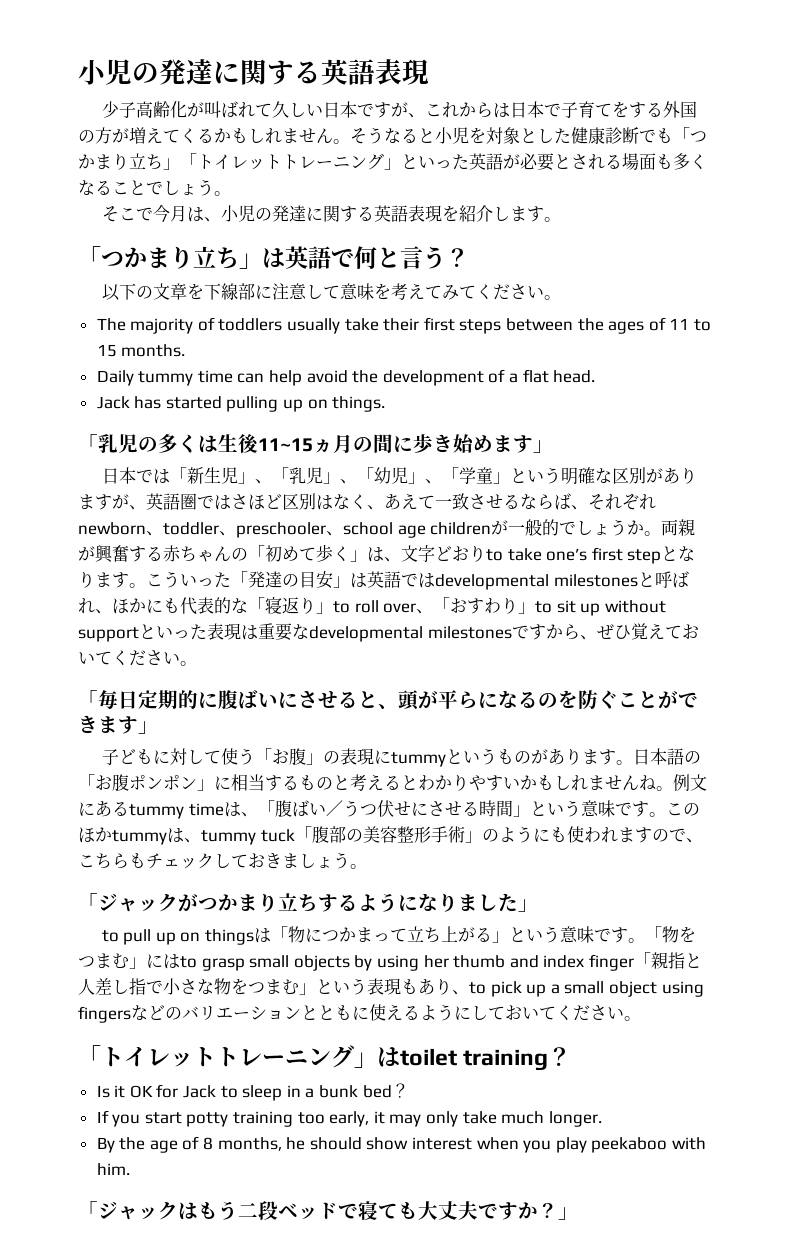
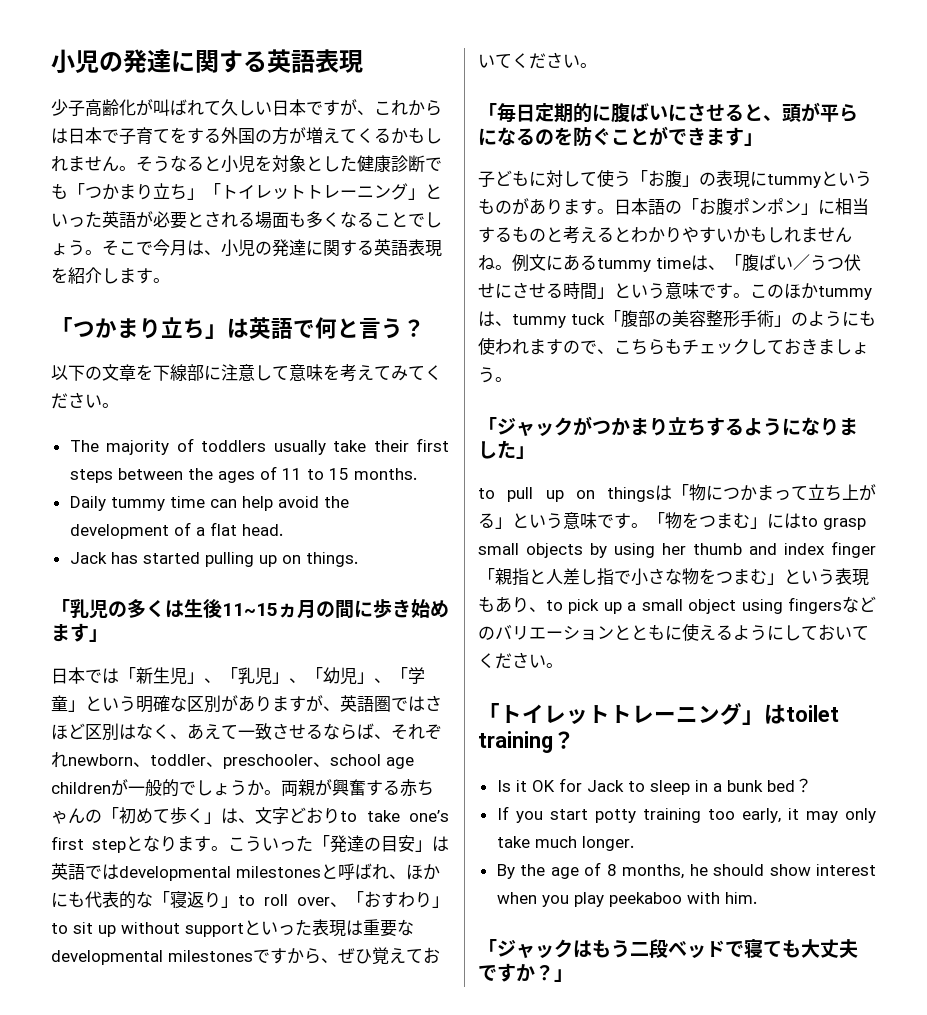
(231, 193) // -> (102, 252) none

